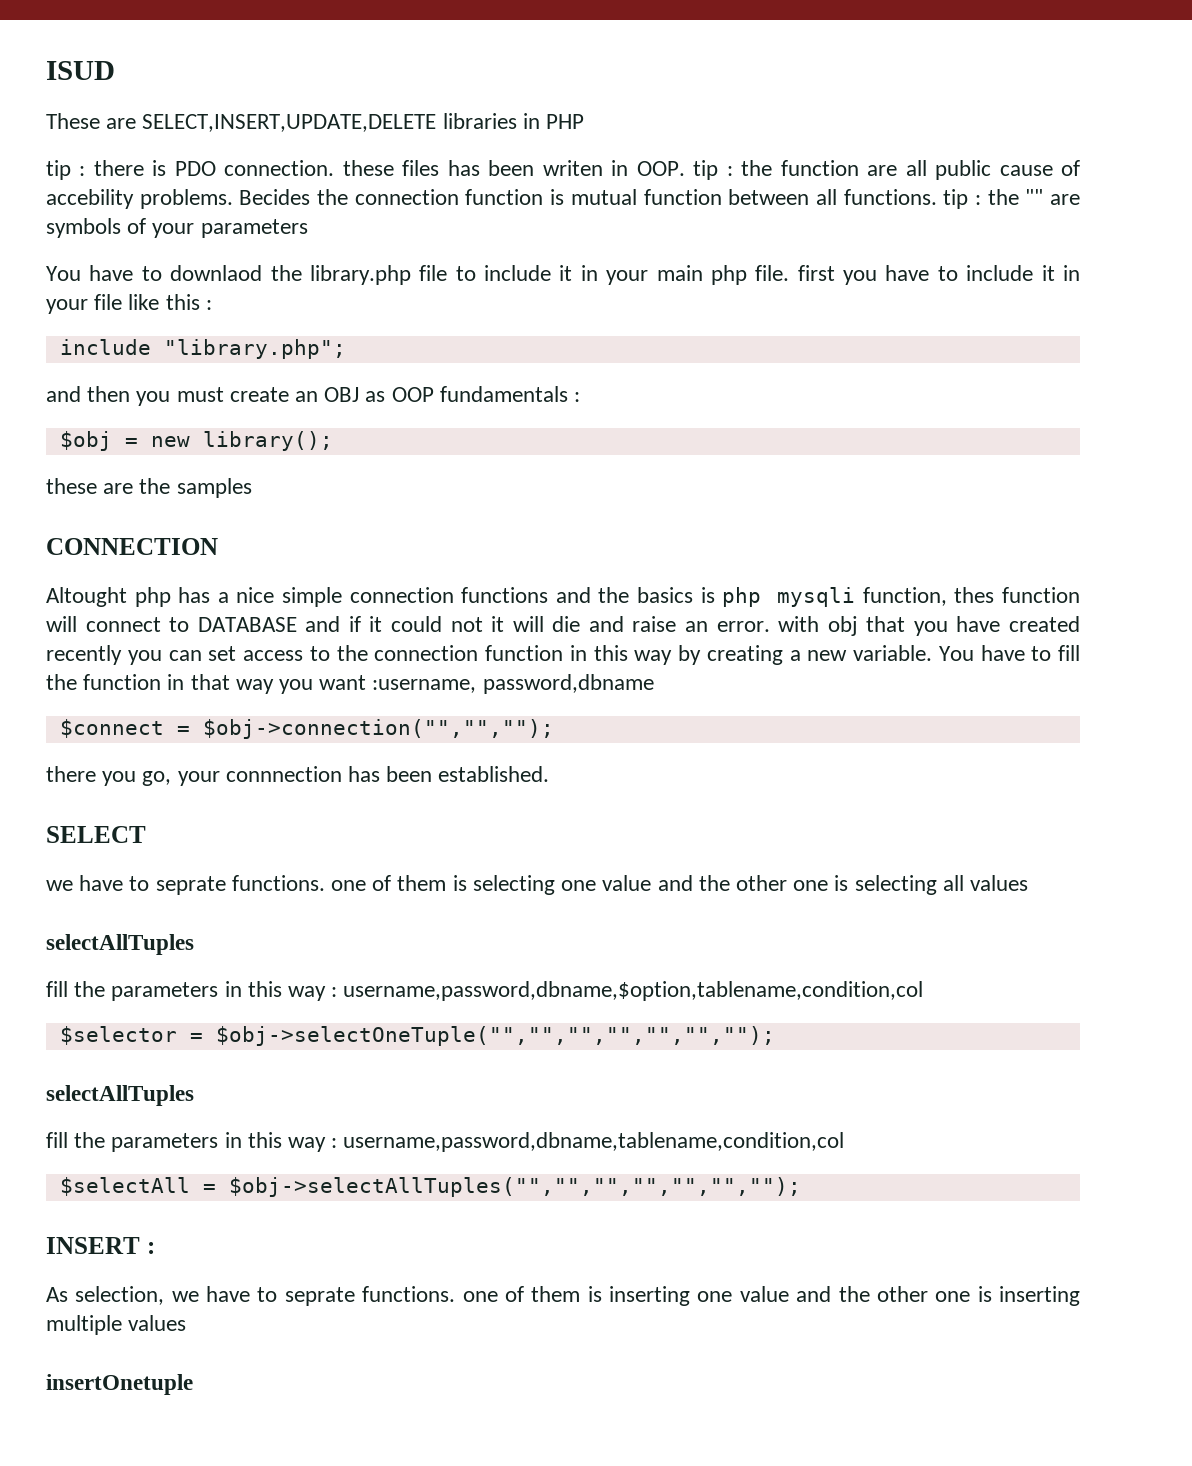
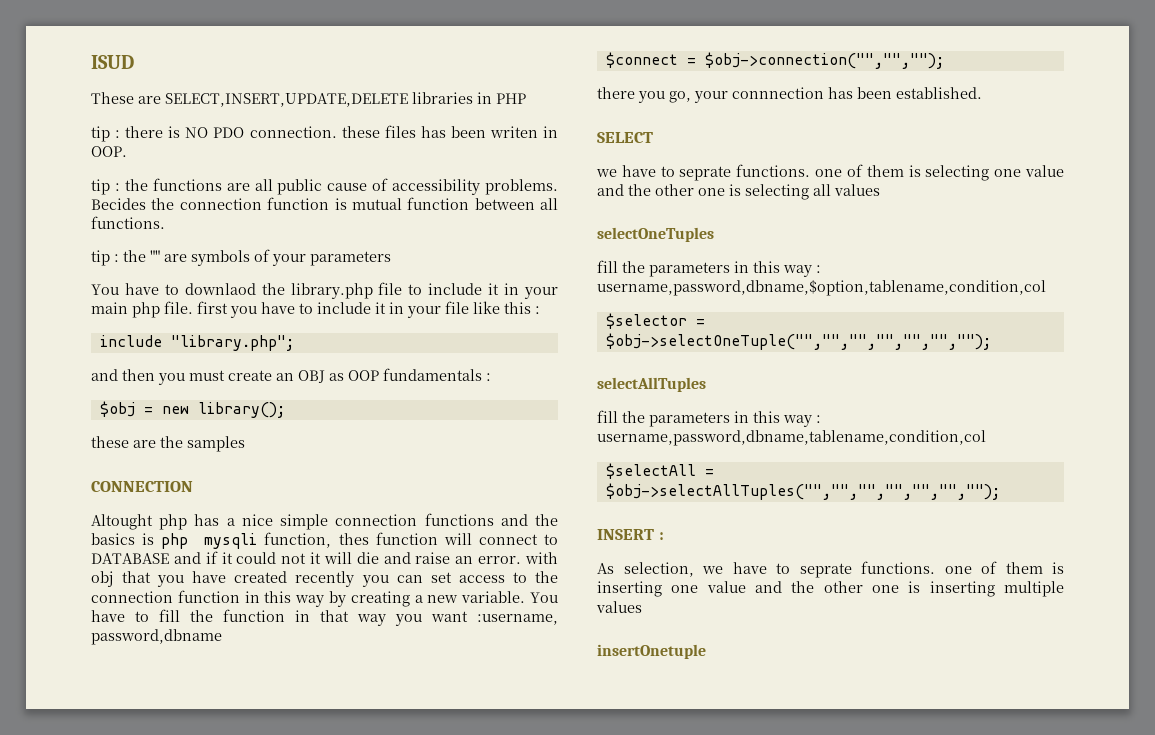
(167, 168) none -> [185,127,209,138] NO
[693,160,859,180] tip : the function -> [91,178,222,195] // tip : the functions
[46,189,134,209] accebility -> [392,179,481,195] accessibility
(937, 197) none -> (165, 222) //
[46,934,194,955] selectAllTuples -> [597,227,714,242] selectOneTuples

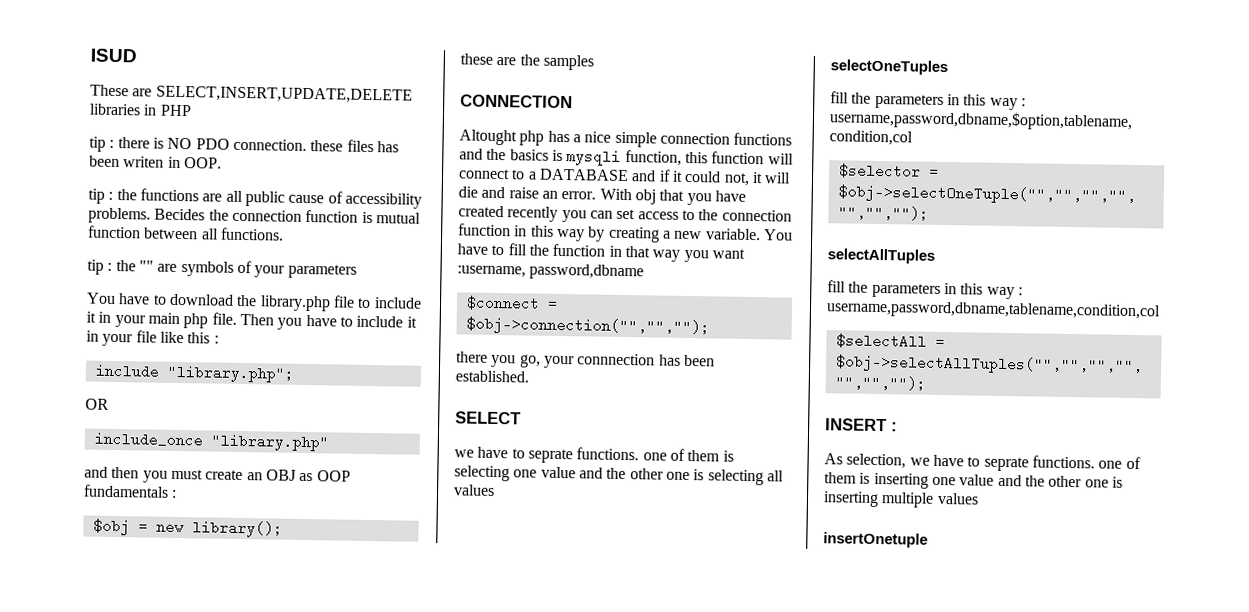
[184,283,256,295] downlaod -> [168,293,234,306] download
[197,301,228,314] first -> [239,313,274,326] Then
(294, 343) none -> [85,398,109,410] [93,431,329,452] // OR // include_once "library.php"
[161,533,189,549] php -> (563, 155) none
[338,533,369,545] thes -> [684,151,708,164] this
(558, 539) none -> [527,171,537,180] a
[281,553,307,564] not -> [723,172,750,186] not,
[525,552,559,564] with -> [599,188,632,201] With

